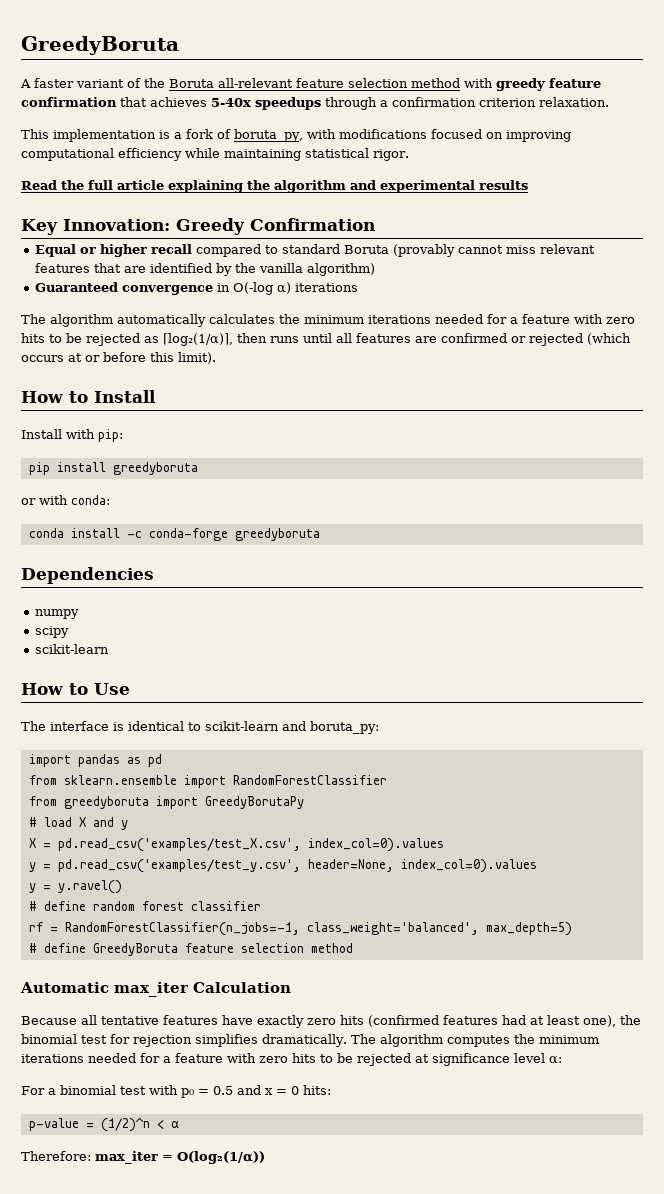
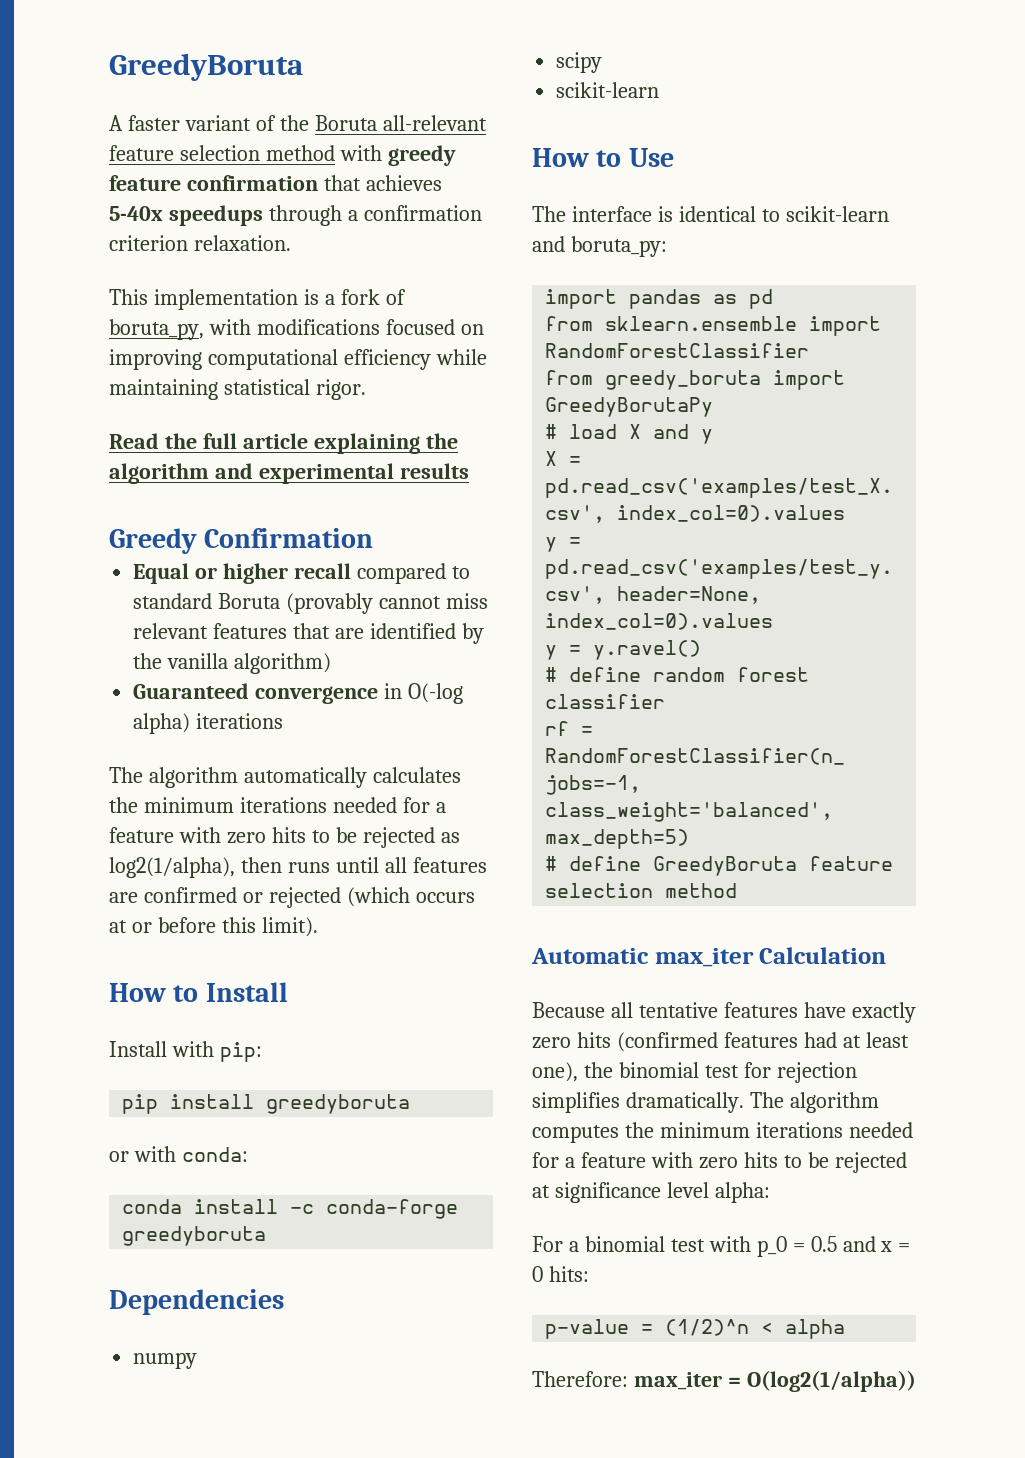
[21,219,170,235] Key Innovation: -> (469, 471) none
[276,282,291,294] α) -> [133,713,191,734] alpha)
[163,333,233,346] ⌈log₂(1/α)⌉, -> [109,857,235,878] log2(1/alpha),
[63,796,149,809] greedyboruta -> [605,370,762,390] greedy_boruta
[549,1056,562,1064] α: -> [714,1182,770,1203] alpha:
[181,1088,194,1098] p₀ -> [756,1236,787,1257] p_0
[170,1121,179,1128] α -> [785,1319,846,1339] alpha
[177,1151,265,1164] O(log₂(1/α)) -> [746,1370,916,1392] O(log2(1/alpha))

